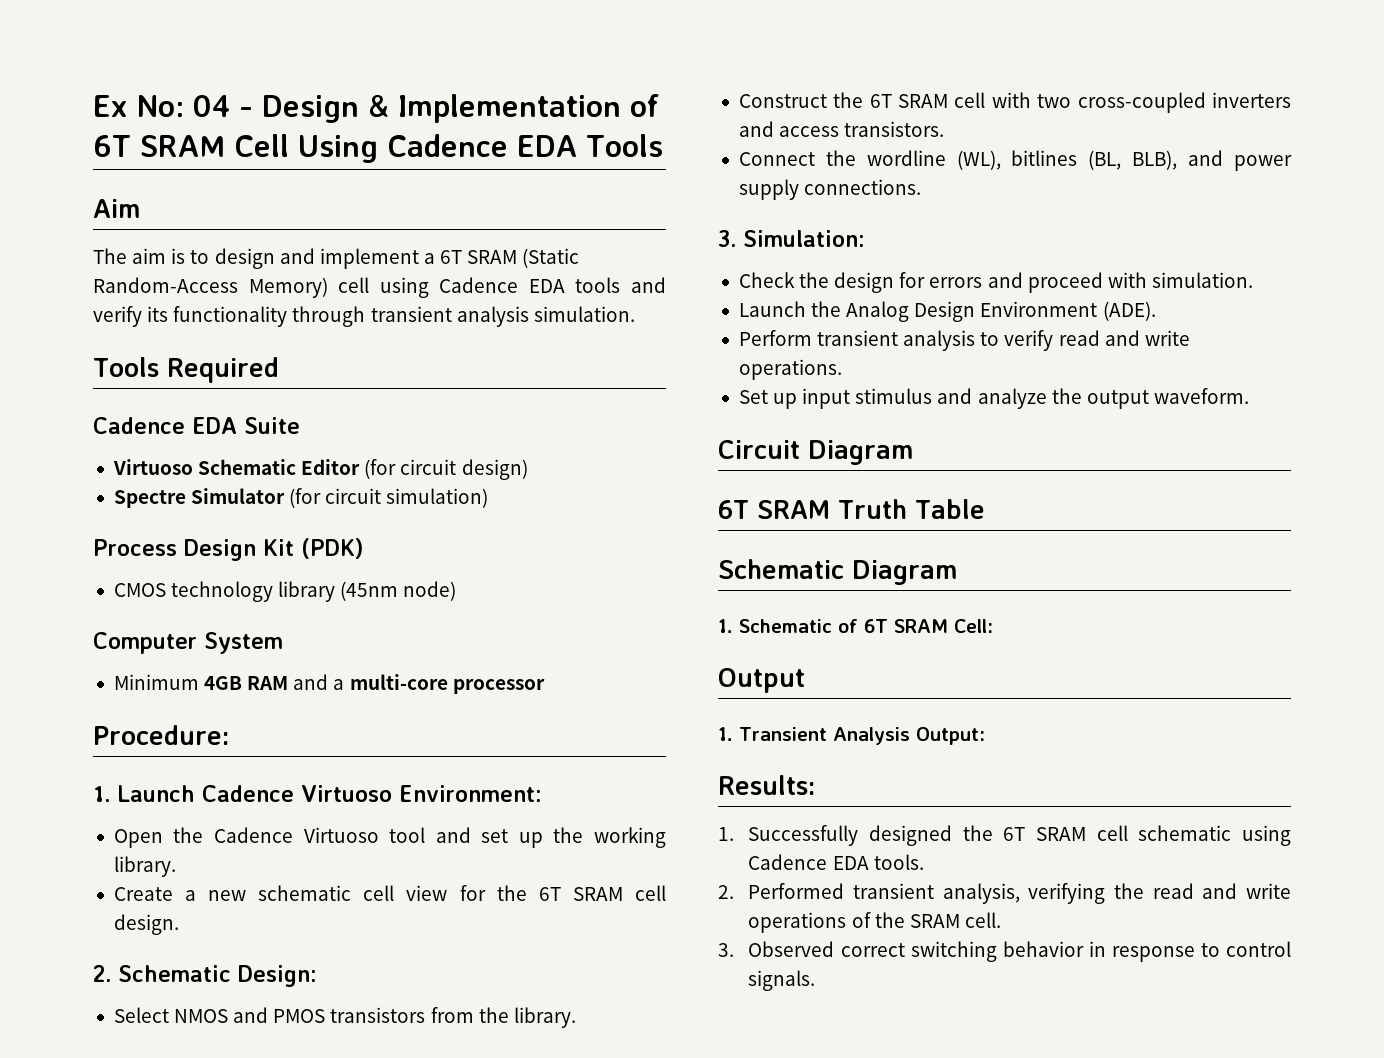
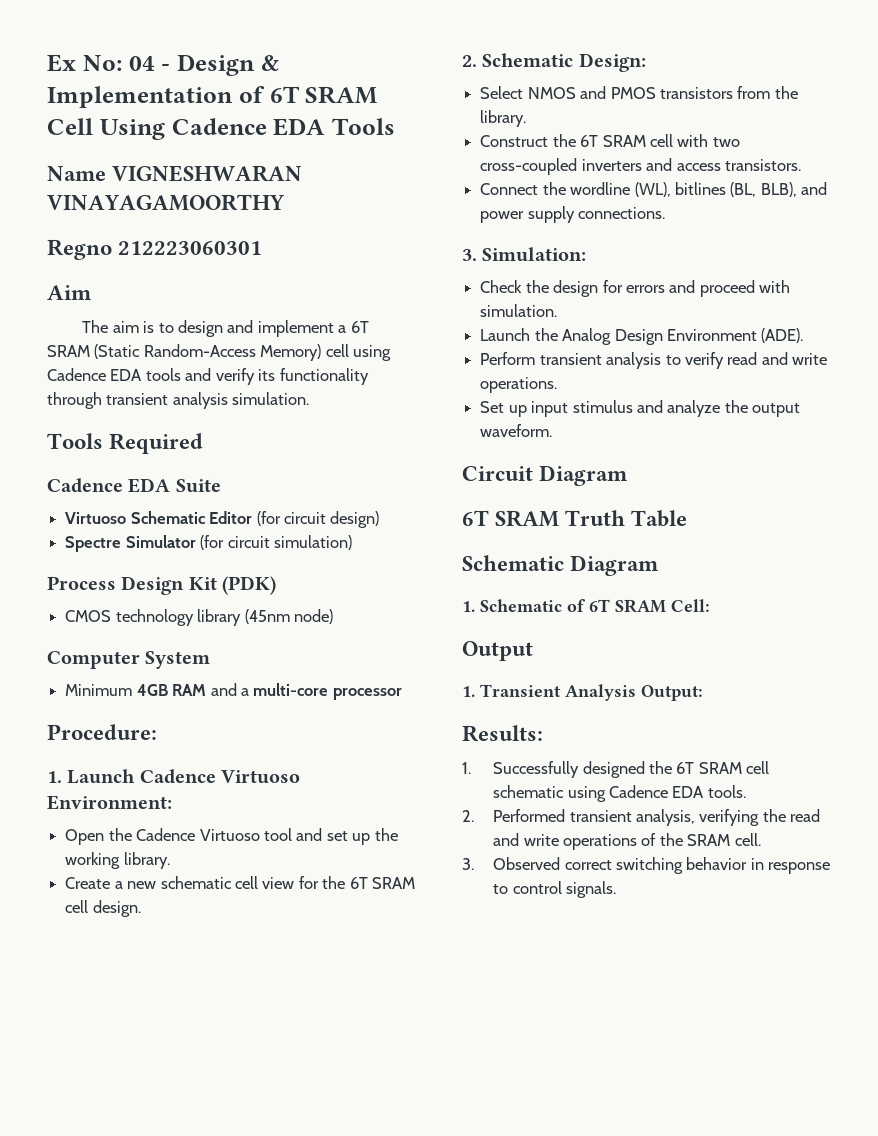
(663, 145) none -> [47,165,303,182] [47,194,285,211] [47,239,263,260] // Name VIGNESHWARAN VINAYAGAMOORTHY // Regno 212223060301

